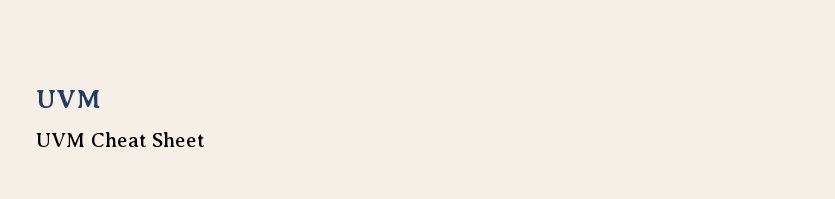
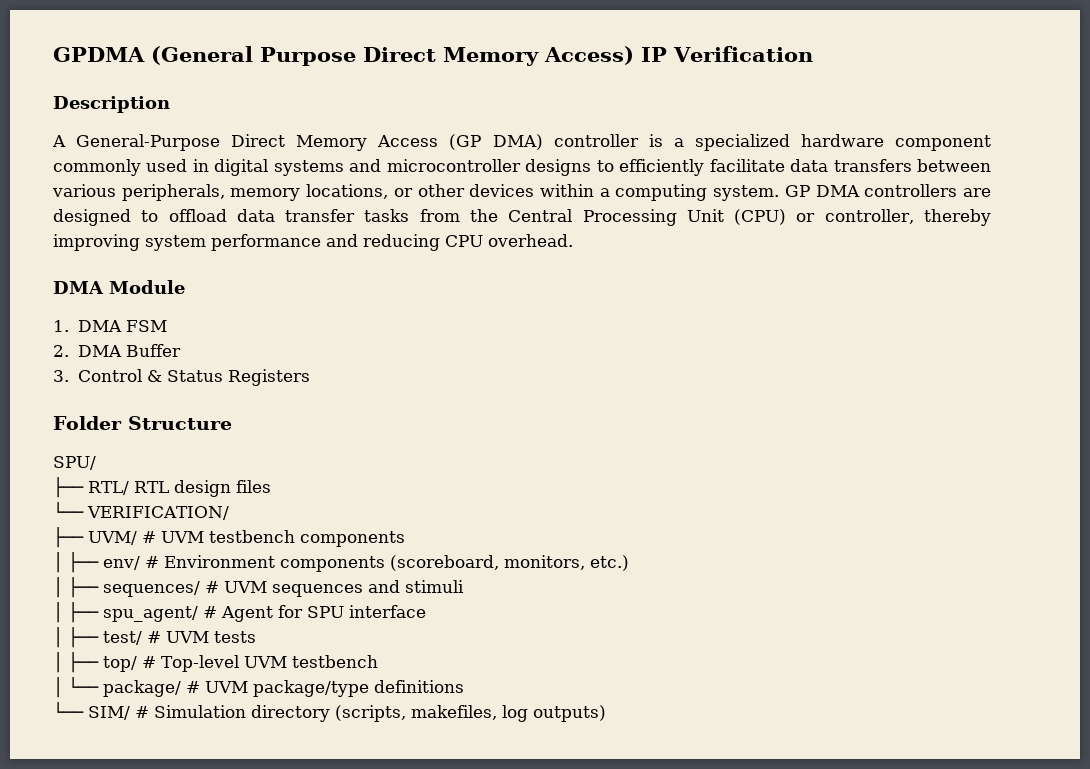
[36,90,101,108] [36,132,206,147] UVM // UVM Cheat Sheet -> [53,46,813,66] [53,96,170,113] [52,134,992,151] [53,159,991,176] [52,184,991,201] [53,209,992,226] [53,234,573,251] [53,280,185,294] [53,320,167,332] [53,344,181,357] [53,369,310,386] [53,416,232,430] [53,456,96,470] [53,477,271,498] [53,502,229,520] [53,527,405,548] [53,552,629,573] [53,577,464,598] [53,602,426,623] [53,627,256,648] [53,652,378,673] [53,677,464,698] [53,702,606,722] GPDMA (General Purpose Direct Memory Access) IP Verification // Description // A General-Purpose Direct Memory Access (GP DMA) controller is a specialized hardware component commonly used in digital systems and microcontroller designs to efficiently facilitate data transfers between various peripherals, memory locations, or other devices within a computing system. GP DMA controllers are designed to offload data transfer tasks from the Central Processing Unit (CPU) or controller, thereby improving system performance and reducing CPU overhead. // DMA Module // 1. DMA FSM // 2. DMA Buffer // 3. Control & Status Registers // Folder Structure // SPU/ // ├── RTL/ RTL design files // └── VERIFICATION/ // ├── UVM/ # UVM testbench components // │ ├── env/ # Environment components (scoreboard, monitors, etc.) // │ ├── sequences/ # UVM sequences and stimuli // │ ├── spu_agent/ # Agent for SPU interface // │ ├── test/ # UVM tests // │ ├── top/ # Top-level UVM testbench // │ └── package/ # UVM package/type definitions // └── SIM/ # Simulation directory (scripts, makefiles, log outputs)

